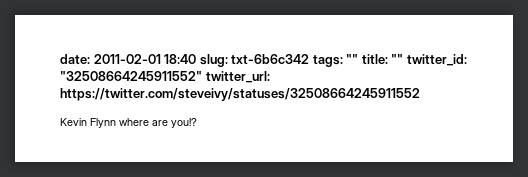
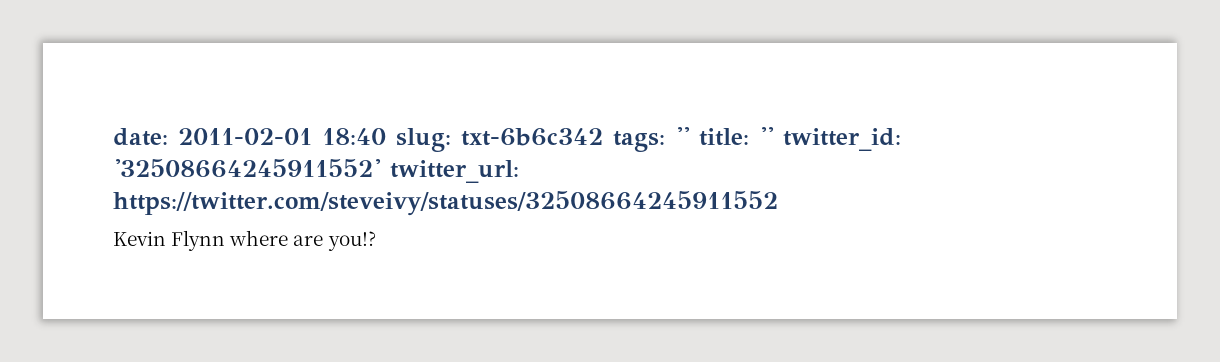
[346,54,467,66] [60,71,202,81] "" title: "" twitter_id: "32508664245911552" -> [675,127,901,151] [113,159,381,178] '' title: '' twitter_id: '32508664245911552'

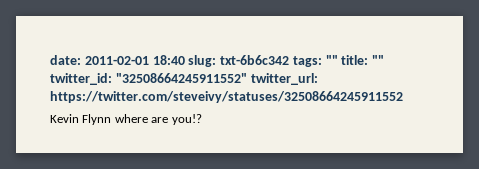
[675,127,901,151] [113,159,381,178] '' title: '' twitter_id: '32508664245911552' -> [325,55,385,65] [50,73,247,85] "" title: "" twitter_id: "32508664245911552"

